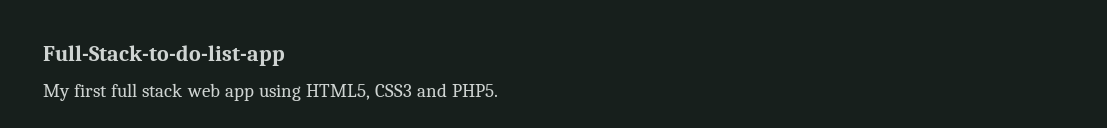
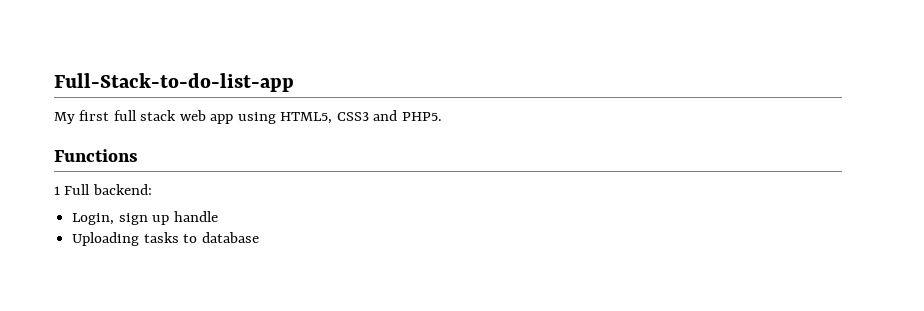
(499, 90) none -> [54,149,138,162] [54,184,152,195] [72,211,218,225] [72,232,259,246] // Functions // 1 Full backend: // Login, sign up handle // Uploading tasks to database

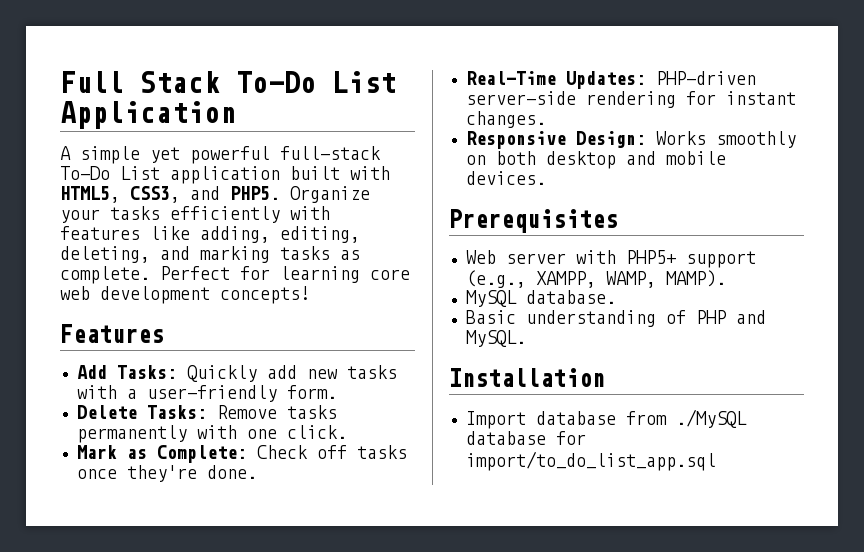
[54,73,294,92] [54,110,442,124] [54,149,138,162] [54,184,152,195] [72,211,218,225] [72,232,259,246] Full-Stack-to-do-list-app // My first full stack web app using HTML5, CSS3 and PHP5. // Functions // 1 Full backend: // Login, sign up handle // Uploading tasks to database -> [60,71,396,93] [60,101,236,129] [60,146,381,164] [60,166,390,184] [60,186,370,203] [60,206,330,223] [60,226,360,243] [60,246,360,263] [60,266,410,284] [60,286,310,304] [60,324,164,343] [76,365,397,382] [76,385,337,402] [76,405,337,419] [76,425,347,443] [76,445,407,463] [76,465,257,482] [465,71,756,89] [465,91,796,108] [465,111,546,128] [465,131,796,149] [465,151,726,169] [465,171,546,185] [449,209,618,233] [465,250,756,268] [465,270,726,288] [465,290,616,307] [465,310,766,327] [465,330,526,347] [449,368,605,387] [465,409,747,429] [465,431,586,445] [465,451,716,471] Full Stack To-Do List Application // A simple yet powerful full-stack To-Do List application built with HTML5, CSS3, and PHP5. Organize your tasks efficiently with features like adding, editing, deleting, and marking tasks as complete. Perfect for learning core web development concepts! // Features // Add Tasks: Quickly add new tasks with a user-friendly form. // Delete Tasks: Remove tasks permanently with one click. // Mark as Complete: Check off tasks once they're done. // Real-Time Updates: PHP-driven server-side rendering for instant changes. // Responsive Design: Works smoothly on both desktop and mobile devices. // Prerequisites // Web server with PHP5+ support (e.g., XAMPP, WAMP, MAMP). // MySQL database. // Basic understanding of PHP and MySQL. // Installation // Import database from ./MySQL database for import/to_do_list_app.sql

